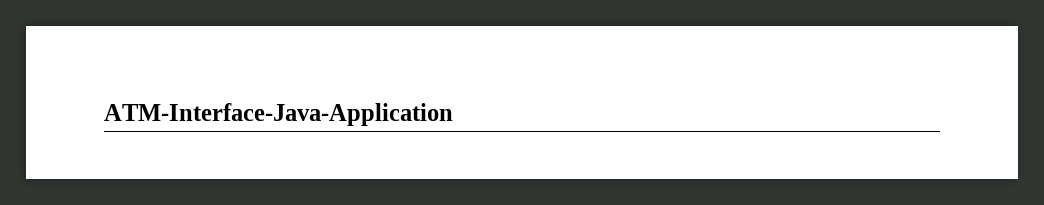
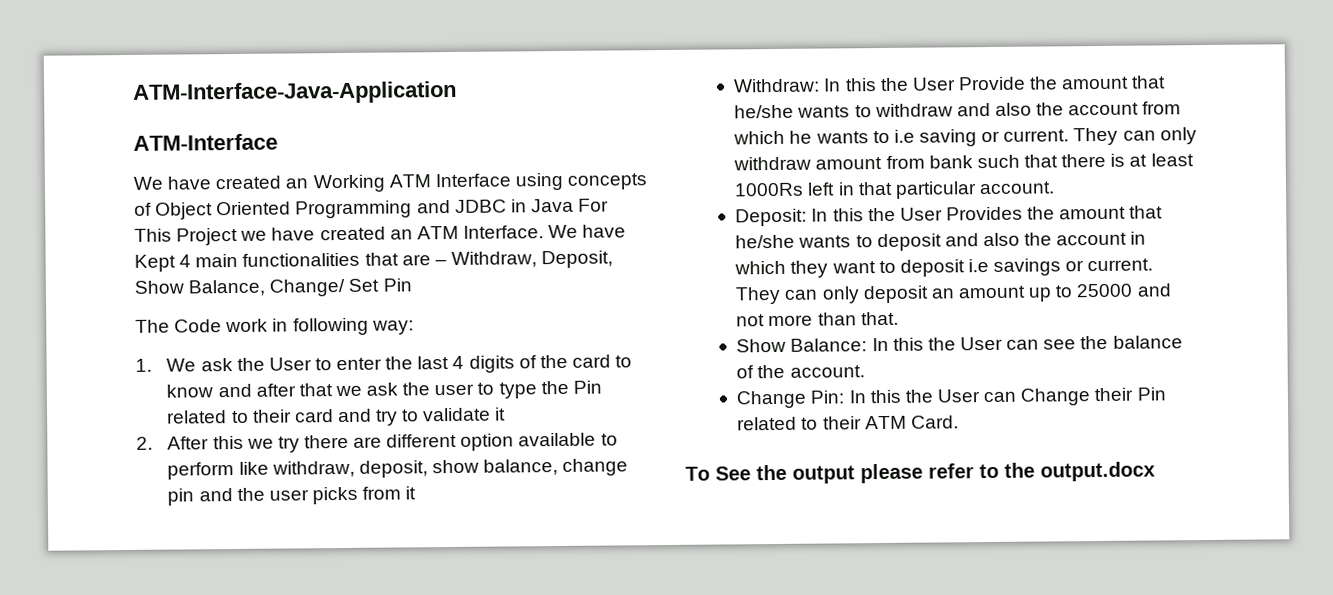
(453, 114) none -> [133,133,278,151] [133,172,648,193] [134,198,610,220] [134,224,627,246] [134,250,614,272] [134,278,412,297] [135,317,414,336] [135,354,633,373] [166,380,602,399] [167,407,507,426] [136,432,618,453] [167,458,629,480] [167,486,417,506] [733,75,1167,93] [734,101,1182,119] [733,127,1197,147] [733,153,1194,171] [734,181,1055,199] [735,205,1164,227] [735,231,1147,252] [734,258,1154,278] [735,283,1172,305] [736,311,899,327] [736,335,1183,353] [736,364,865,379] [736,387,1166,409] [737,415,959,431] [685,461,1155,484] // ATM-Interface // We have created an Working ATM Interface using concepts of Object Oriented Programming and JDBC in Java For This Project we have created an ATM Interface. We have Kept 4 main functionalities that are – Withdraw, Deposit, Show Balance, Change/ Set Pin // The Code work in following way: // 1. We ask the User to enter the last 4 digits of the card to know and after that we ask the user to type the Pin related to their card and try to validate it // 2. After this we try there are different option available to perform like withdraw, deposit, show balance, change pin and the user picks from it // Withdraw: In this the User Provide the amount that he/she wants to withdraw and also the account from which he wants to i.e saving or current. They can only withdraw amount from bank such that there is at least 1000Rs left in that particular account. // Deposit: In this the User Provides the amount that he/she wants to deposit and also the account in which they want to deposit i.e savings or current. They can only deposit an amount up to 25000 and not more than that. // Show Balance: In this the User can see the balance of the account. // Change Pin: In this the User can Change their Pin related to their ATM Card. // To See the output please refer to the output.docx

